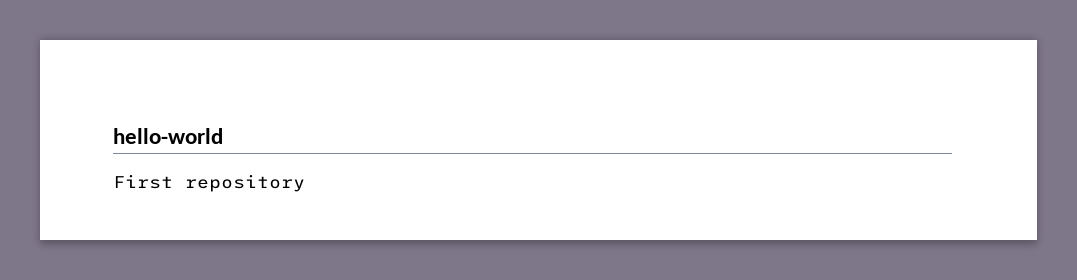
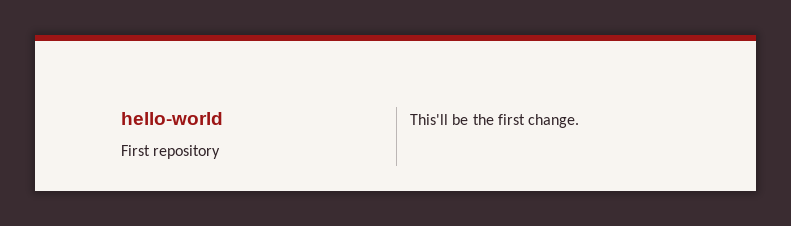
(305, 183) none -> [410,114,580,128] // This'll be the first change.

